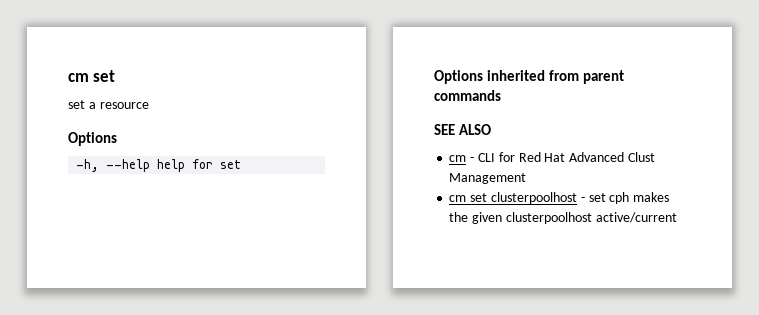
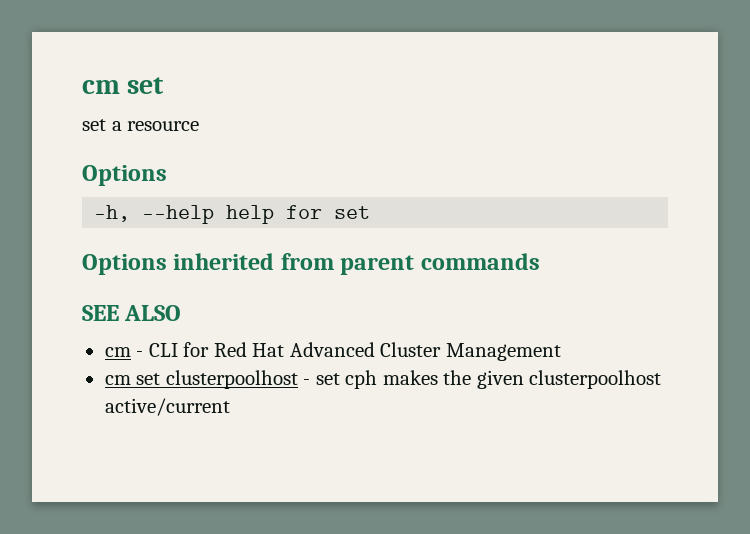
[627,152,655,162] Clust -> [380,342,442,357] Cluster

